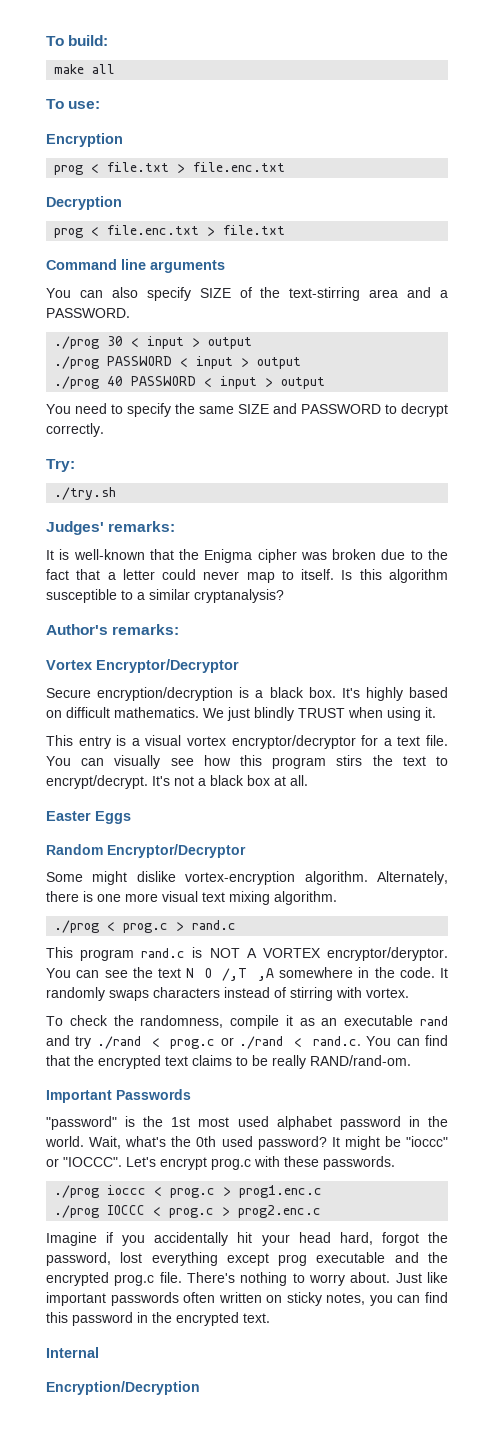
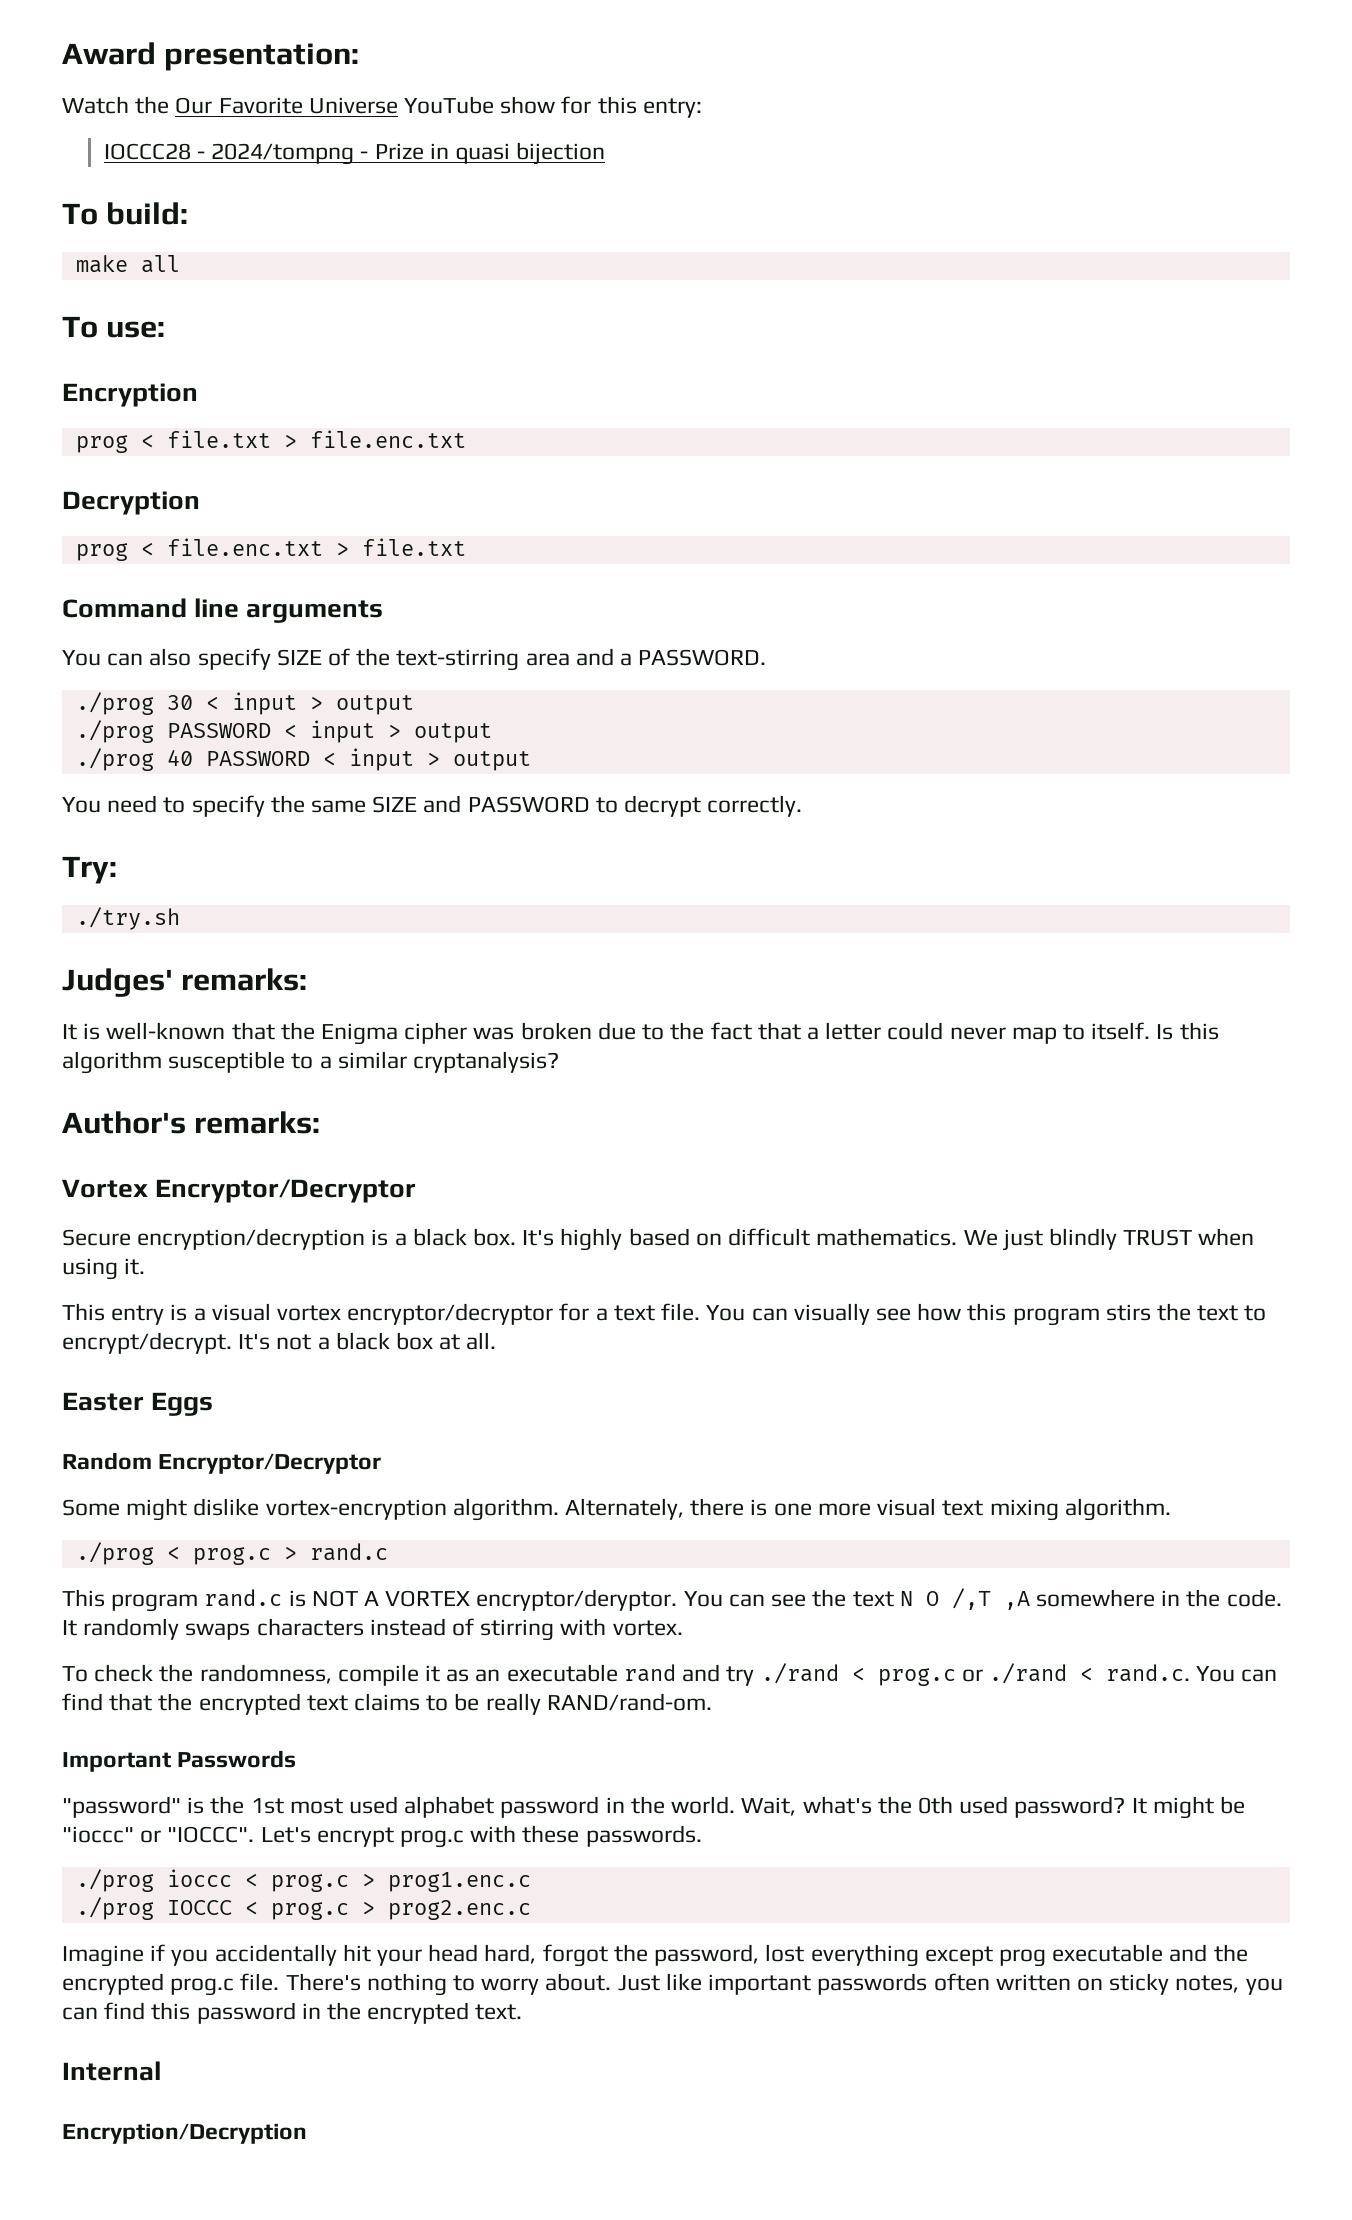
(46, 41) none -> [62,42,360,71] [62,96,702,118] [103,142,606,165] Award presentation: // Watch the Our Favorite Universe YouTube show for this entry: // IOCCC28 - 2024/tompng - Prize in quasi bijection //

